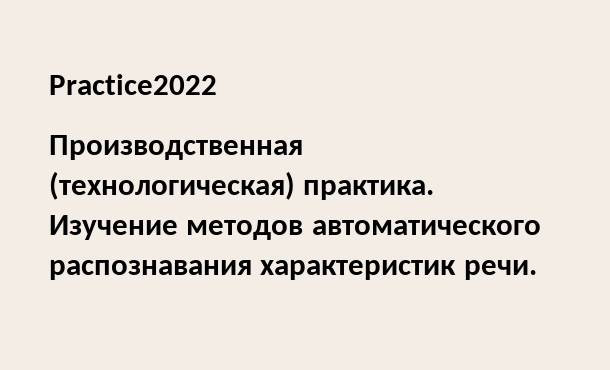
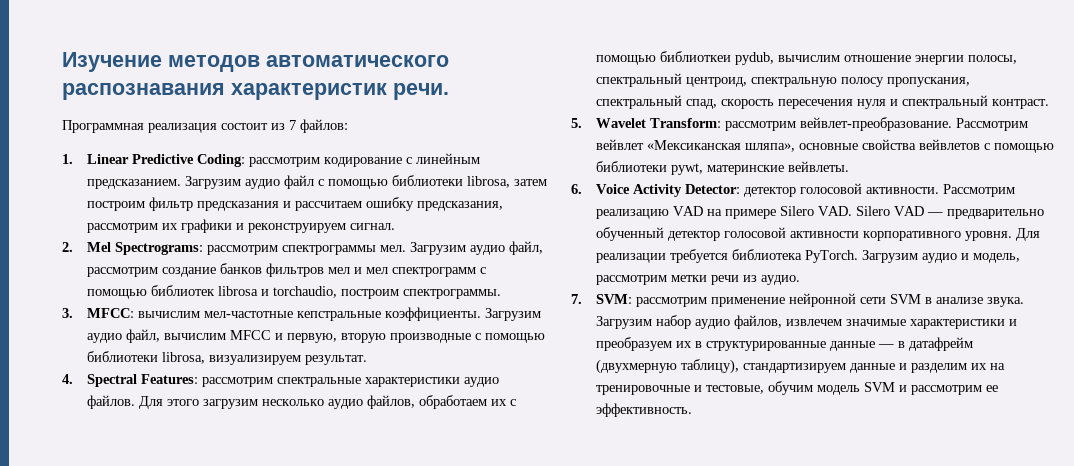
[49,74,217,95] [49,135,303,160] [49,171,435,200] Practice2022 // Производственная (технологическая) практика. -> (62, 62) none
(537, 270) none -> [62,119,348,133] [62,153,480,167] [86,175,547,189] [86,197,503,211] [86,219,395,233] [62,241,543,255] [86,263,486,277] [86,285,501,299] [62,307,541,321] [86,329,545,343] [86,351,367,365] [62,374,499,387] [86,395,516,409] [595,51,1017,65] [595,73,970,87] [595,95,1049,109] [571,117,1028,131] [595,139,1054,153] [595,161,849,175] [571,183,1015,197] [595,206,1044,219] [595,227,1040,241] [595,249,1020,263] [595,275,800,285] [571,293,1024,307] [595,315,1017,329] [595,337,973,351] [595,359,1005,374] [595,381,998,395] [595,403,692,417] // Программная реализация состоит из 7 файлов: // 1. Linear Predictive Coding: рассмотрим кодирование с линейным предсказанием. Загрузим аудио файл с помощью библиотеки librosa, затем построим фильтр предсказания и рассчитаем ошибку предсказания, рассмотрим их графики и реконструируем сигнал. // 2. Mel Spectrograms: рассмотрим спектрограммы мел. Загрузим аудио файл, рассмотрим создание банков фильтров мел и мел спектрограмм с помощью библиотек librosa и torchaudio, построим спектрограммы. // 3. MFCC: вычислим мел-частотные кепстральные коэффициенты. Загрузим аудио файл, вычислим MFCC и первую, вторую производные с помощью библиотеки librosa, визуализируем результат. // 4. Spectral Features: рассмотрим спектральные характеристики аудио файлов. Для этого загрузим несколько аудио файлов, обработаем их с помощью библиоткеи pydub, вычислим отношение энергии полосы, спектральный центроид, спектральную полосу пропускания, спектральный спад, скорость пересечения нуля и спектральный контраст. // 5. Wavelet Transform: рассмотрим вейвлет-преобразование. Рассмотрим вейвлет «Мексиканская шляпа», основные свойства вейвлетов с помощью библиотеки pywt, материнские вейвлеты. // 6. Voice Activity Detector: детектор голосовой активности. Рассмотрим реализацию VAD на примере Silero VAD. Silero VAD — предварительно обученный детектор голосовой активности корпоративного уровня. Для реализации требуется библиотека PyTorch. Загрузим аудио и модель, рассмотрим метки речи из аудио. // 7. SVM: рассмотрим применение нейронной сети SVM в анализе звука. Загрузим набор аудио файлов, извлечем значимые характеристики и преобразуем их в структурированные данные — в датафрейм (двухмерную таблицу), стандартизируем данные и разделим их на тренировочные и тестовые, обучим модель SVM и рассмотрим ее эффективность.

